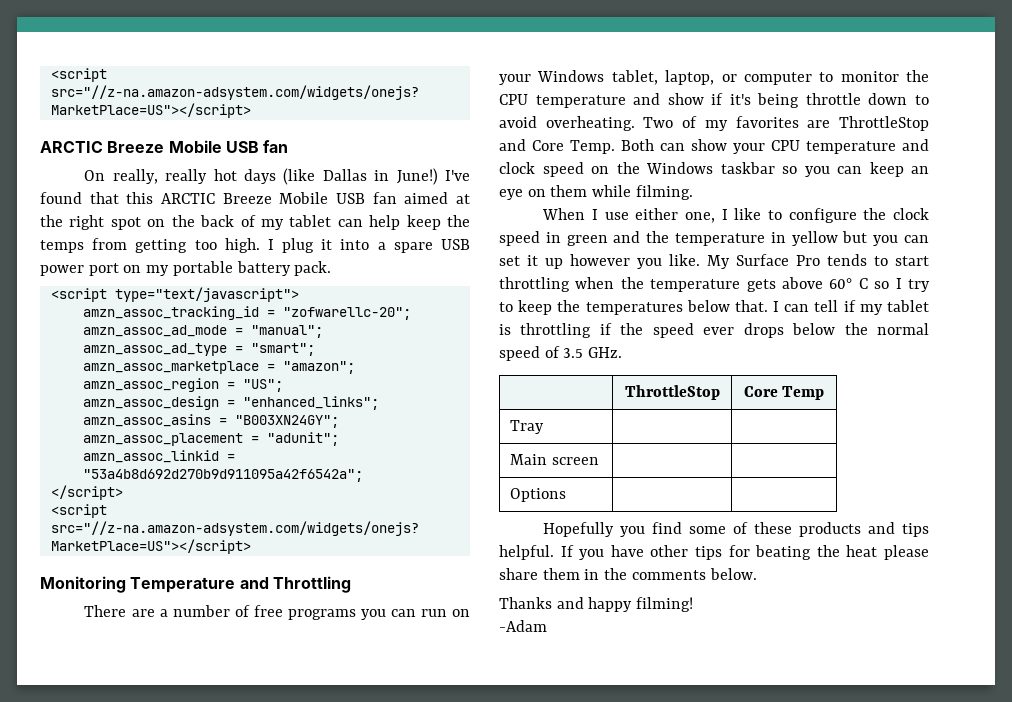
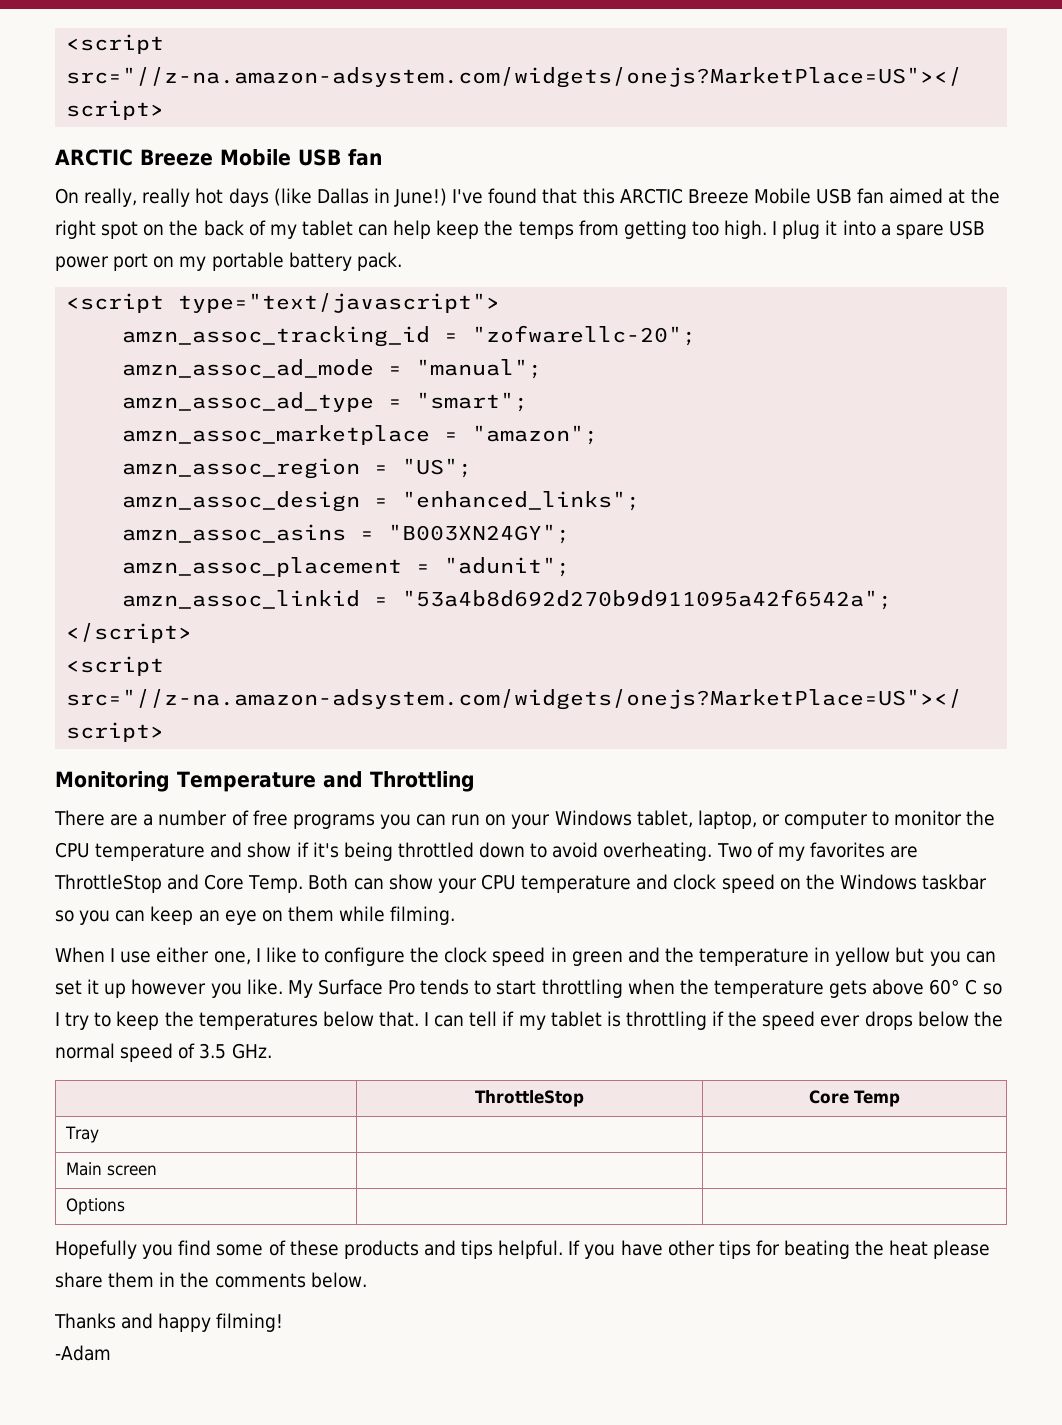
[805,93,861,105] throttle -> [397,842,474,858] throttled

